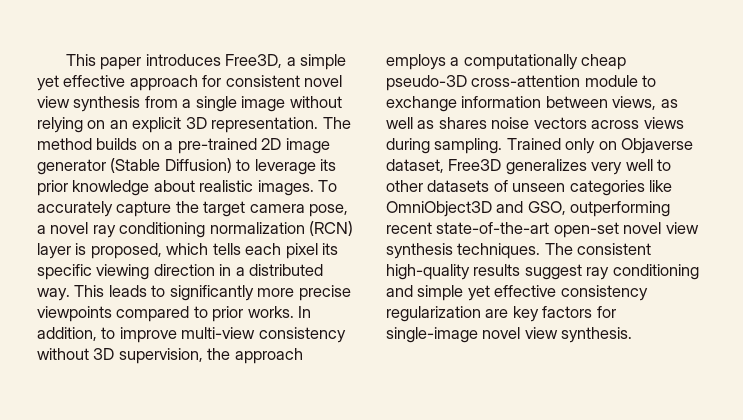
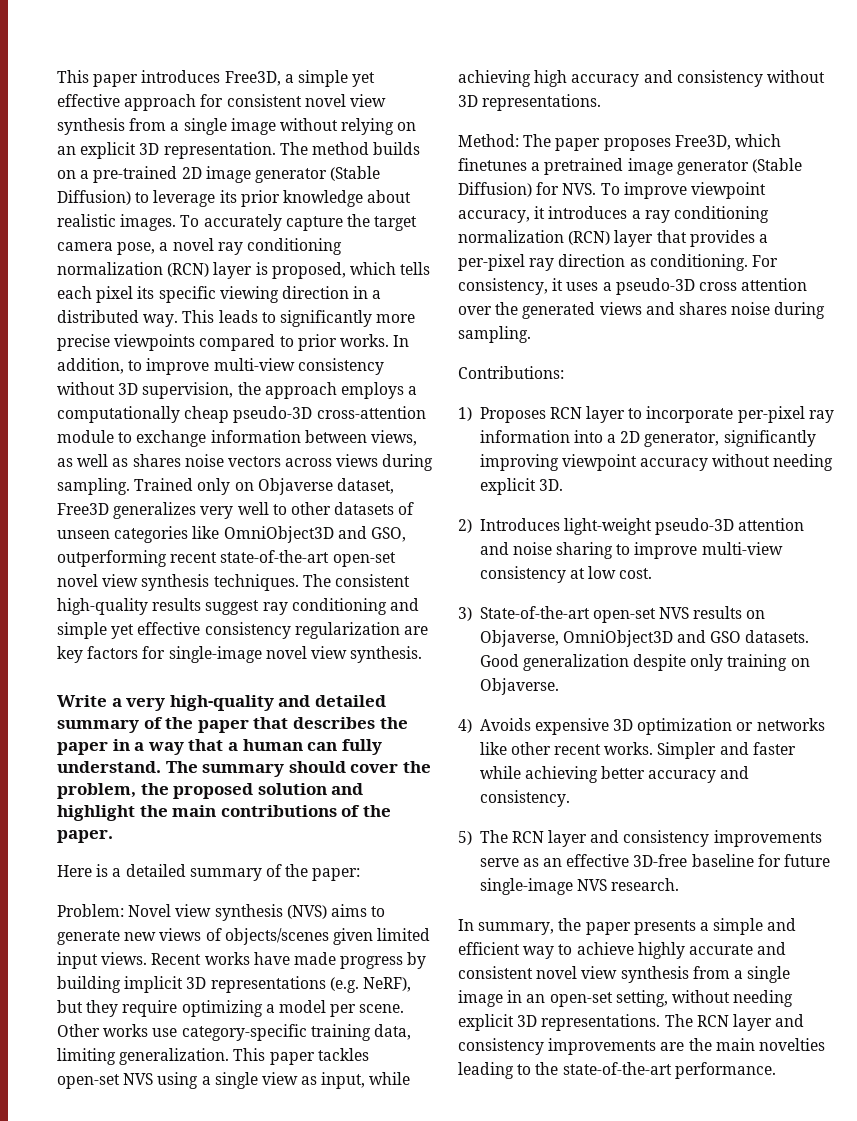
(633, 335) none -> [57,695,386,711] [57,717,408,733] [57,739,382,755] [57,761,431,777] [57,783,364,799] [57,805,391,821] [57,830,113,843] [57,864,361,881] [57,904,386,921] [57,928,431,945] [57,952,427,969] [57,976,411,993] [57,1000,405,1017] [57,1024,411,1041] [57,1048,369,1065] [57,1072,411,1089] [458,70,825,87] [458,94,602,111] [458,134,781,151] [458,158,802,175] [458,182,766,199] [458,206,769,223] [458,230,768,247] [458,254,778,271] [458,278,808,295] [458,302,826,319] [458,326,531,343] [458,366,564,379] [458,406,834,423] [479,430,816,447] [479,454,834,471] [479,478,563,495] [458,518,805,535] [479,542,783,559] [479,566,653,583] [458,606,766,623] [479,630,810,647] [479,654,810,671] [479,678,559,695] [458,718,825,735] [479,742,796,759] [479,766,750,783] [479,790,570,807] [458,830,822,847] [479,854,831,867] [479,878,680,895] [458,918,797,935] [458,942,787,959] [458,966,791,983] [458,990,794,1007] [458,1014,805,1031] [458,1038,825,1055] [458,1062,776,1079] // Write a very high-quality and detailed summary of the paper that describes the paper in a way that a human can fully understand. The summary should cover the problem, the proposed solution and highlight the main contributions of the paper. // Here is a detailed summary of the paper: // Problem: Novel view synthesis (NVS) aims to generate new views of objects/scenes given limited input views. Recent works have made progress by building implicit 3D representations (e.g. NeRF), but they require optimizing a model per scene. Other works use category-specific training data, limiting generalization. This paper tackles open-set NVS using a single view as input, while achieving high accuracy and consistency without 3D representations. // Method: The paper proposes Free3D, which finetunes a pretrained image generator (Stable Diffusion) for NVS. To improve viewpoint accuracy, it introduces a ray conditioning normalization (RCN) layer that provides a per-pixel ray direction as conditioning. For consistency, it uses a pseudo-3D cross attention over the generated views and shares noise during sampling. // Contributions: // 1) Proposes RCN layer to incorporate per-pixel ray information into a 2D generator, significantly improving viewpoint accuracy without needing explicit 3D. // 2) Introduces light-weight pseudo-3D attention and noise sharing to improve multi-view consistency at low cost. // 3) State-of-the-art open-set NVS results on Objaverse, OmniObject3D and GSO datasets. Good generalization despite only training on Objaverse. // 4) Avoids expensive 3D optimization or networks like other recent works. Simpler and faster while achieving better accuracy and consistency. // 5) The RCN layer and consistency improvements serve as an effective 3D-free baseline for future single-image NVS research. // In summary, the paper presents a simple and efficient way to achieve highly accurate and consistent novel view synthesis from a single image in an open-set setting, without needing explicit 3D representations. The RCN layer and consistency improvements are the main novelties leading to the state-of-the-art performance.

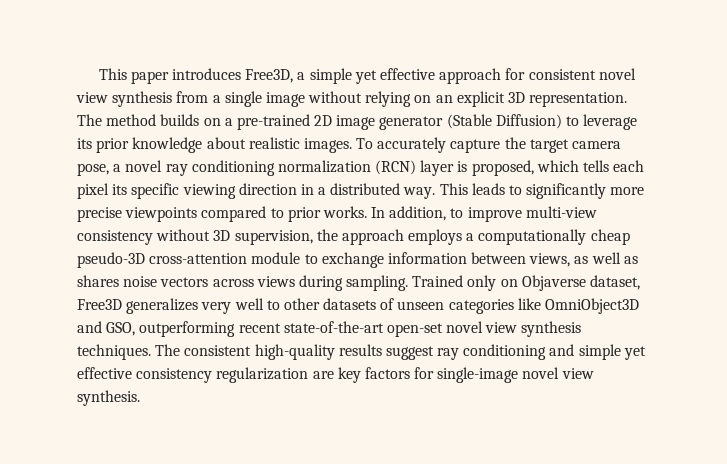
[57,695,386,711] [57,717,408,733] [57,739,382,755] [57,761,431,777] [57,783,364,799] [57,805,391,821] [57,830,113,843] [57,864,361,881] [57,904,386,921] [57,928,431,945] [57,952,427,969] [57,976,411,993] [57,1000,405,1017] [57,1024,411,1041] [57,1048,369,1065] [57,1072,411,1089] [458,70,825,87] [458,94,602,111] [458,134,781,151] [458,158,802,175] [458,182,766,199] [458,206,769,223] [458,230,768,247] [458,254,778,271] [458,278,808,295] [458,302,826,319] [458,326,531,343] [458,366,564,379] [458,406,834,423] [479,430,816,447] [479,454,834,471] [479,478,563,495] [458,518,805,535] [479,542,783,559] [479,566,653,583] [458,606,766,623] [479,630,810,647] [479,654,810,671] [479,678,559,695] [458,718,825,735] [479,742,796,759] [479,766,750,783] [479,790,570,807] [458,830,822,847] [479,854,831,867] [479,878,680,895] [458,918,797,935] [458,942,787,959] [458,966,791,983] [458,990,794,1007] [458,1014,805,1031] [458,1038,825,1055] [458,1062,776,1079] // Write a very high-quality and detailed summary of the paper that describes the paper in a way that a human can fully understand. The summary should cover the problem, the proposed solution and highlight the main contributions of the paper. // Here is a detailed summary of the paper: // Problem: Novel view synthesis (NVS) aims to generate new views of objects/scenes given limited input views. Recent works have made progress by building implicit 3D representations (e.g. NeRF), but they require optimizing a model per scene. Other works use category-specific training data, limiting generalization. This paper tackles open-set NVS using a single view as input, while achieving high accuracy and consistency without 3D representations. // Method: The paper proposes Free3D, which finetunes a pretrained image generator (Stable Diffusion) for NVS. To improve viewpoint accuracy, it introduces a ray conditioning normalization (RCN) layer that provides a per-pixel ray direction as conditioning. For consistency, it uses a pseudo-3D cross attention over the generated views and shares noise during sampling. // Contributions: // 1) Proposes RCN layer to incorporate per-pixel ray information into a 2D generator, significantly improving viewpoint accuracy without needing explicit 3D. // 2) Introduces light-weight pseudo-3D attention and noise sharing to improve multi-view consistency at low cost. // 3) State-of-the-art open-set NVS results on Objaverse, OmniObject3D and GSO datasets. Good generalization despite only training on Objaverse. // 4) Avoids expensive 3D optimization or networks like other recent works. Simpler and faster while achieving better accuracy and consistency. // 5) The RCN layer and consistency improvements serve as an effective 3D-free baseline for future single-image NVS research. // In summary, the paper presents a simple and efficient way to achieve highly accurate and consistent novel view synthesis from a single image in an open-set setting, without needing explicit 3D representations. The RCN layer and consistency improvements are the main novelties leading to the state-of-the-art performance. -> (140, 398) none

